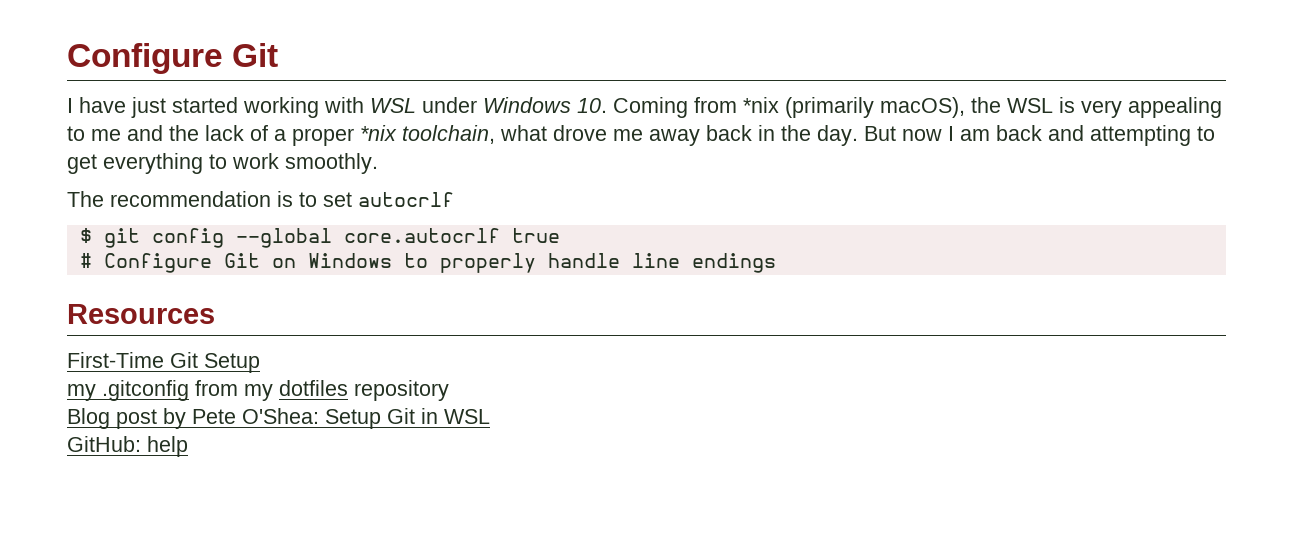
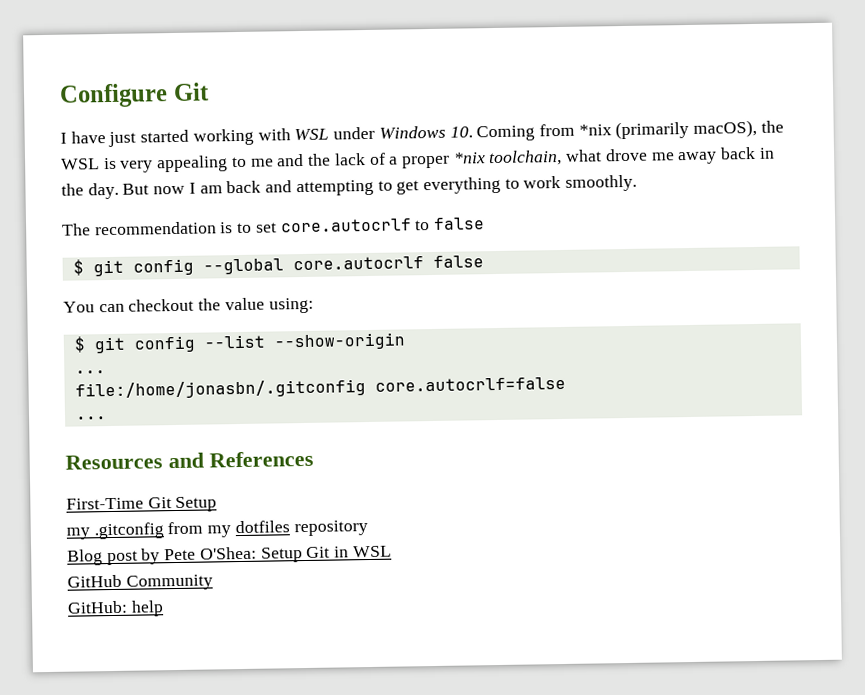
[358,192,454,207] autocrlf -> [280,217,486,233] core.autocrlf to false
[511,228,560,243] [79,253,776,273] true // # Configure Git on Windows to properly handle line endings -> [432,255,484,268] [63,297,314,314] [73,332,406,354] [74,370,106,374] [74,376,566,400] [75,416,107,420] false // You can checkout the value using: // $ git config --list --show-origin // ... // file:/home/jonasbn/.gitconfig core.autocrlf=false // ...
(215, 314) none -> [168,450,314,469] and References
(490, 416) none -> [67,574,213,591] // GitHub Community

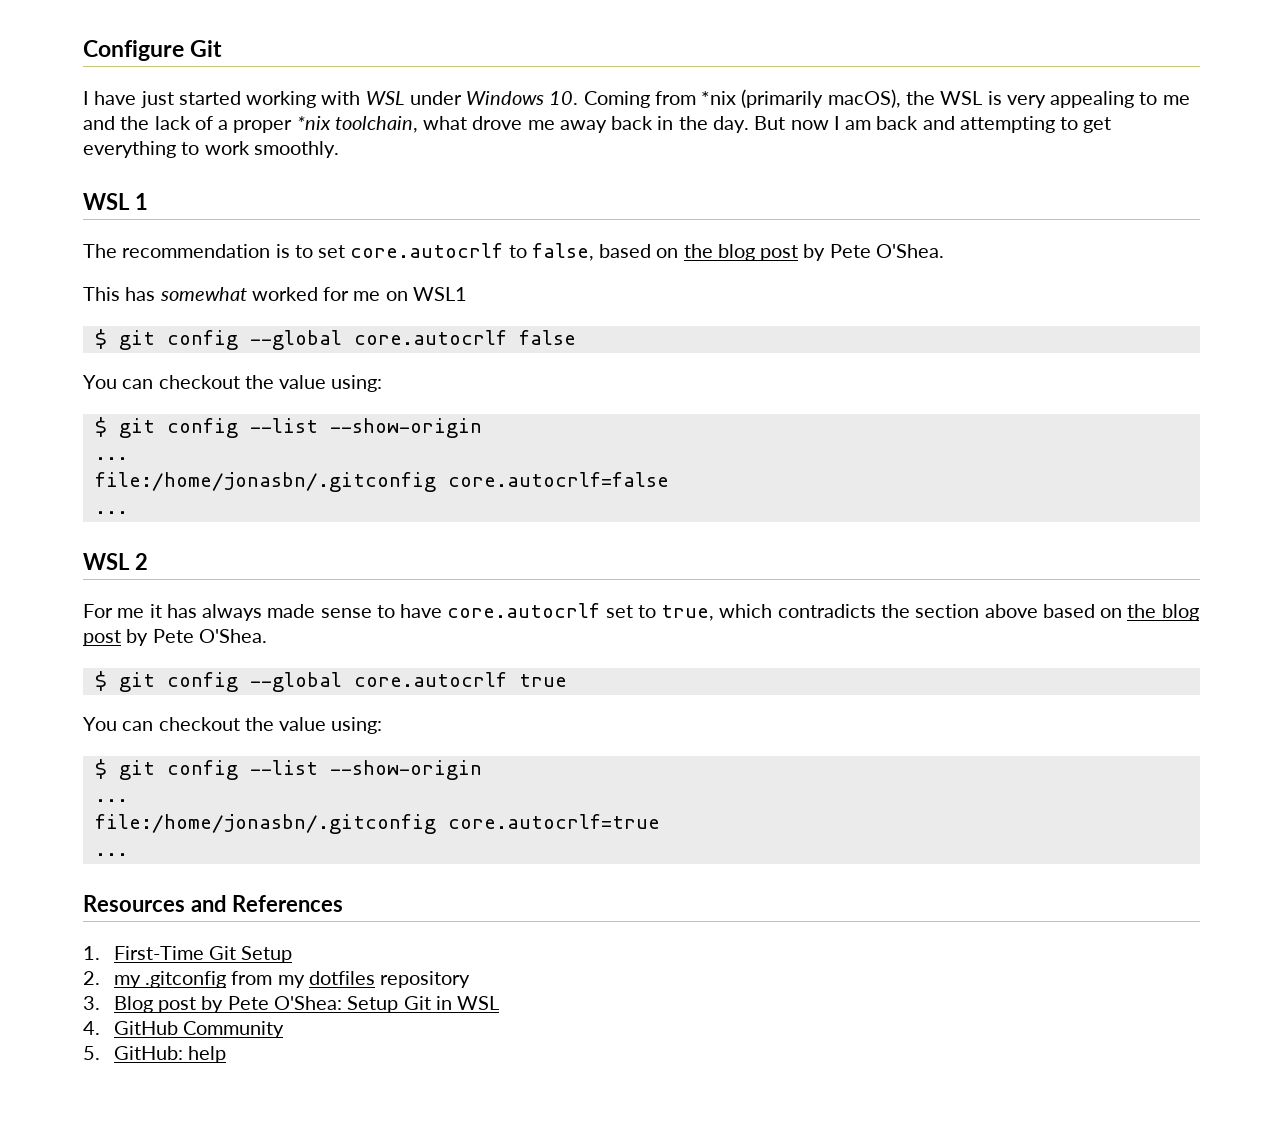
(638, 183) none -> [83,193,148,210] // WSL 1
[433,217,486,230] false -> [531,243,944,261] [83,287,467,301] false, based on the blog post by Pete O'Shea. // This has somewhat worked for me on WSL1
(107, 418) none -> [83,553,148,570] [83,603,1199,621] [83,629,267,646] [94,671,567,692] [83,717,383,734] [94,759,482,780] [94,799,128,802] [94,814,660,834] [94,853,128,856] // WSL 2 // For me it has always made sense to have core.autocrlf set to true, which contradicts the section above based on the blog post by Pete O'Shea. // $ git config --global core.autocrlf true // You can checkout the value using: // $ git config --list --show-origin // ... // file:/home/jonasbn/.gitconfig core.autocrlf=true // ...
(314, 459) none -> [83,946,100,960] 1.
(218, 504) none -> [83,971,100,985] 2.
(368, 528) none -> [83,996,100,1010] 3.
(392, 551) none -> [83,1021,100,1035] 4.
(213, 582) none -> [83,1046,100,1060] 5.

